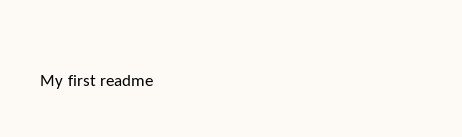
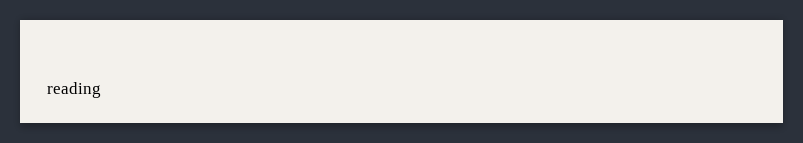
[40,75,154,89] My first readme -> [47,82,101,98] reading

